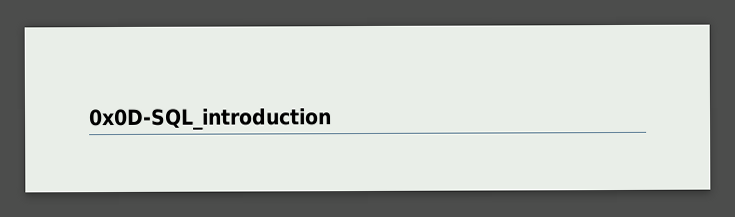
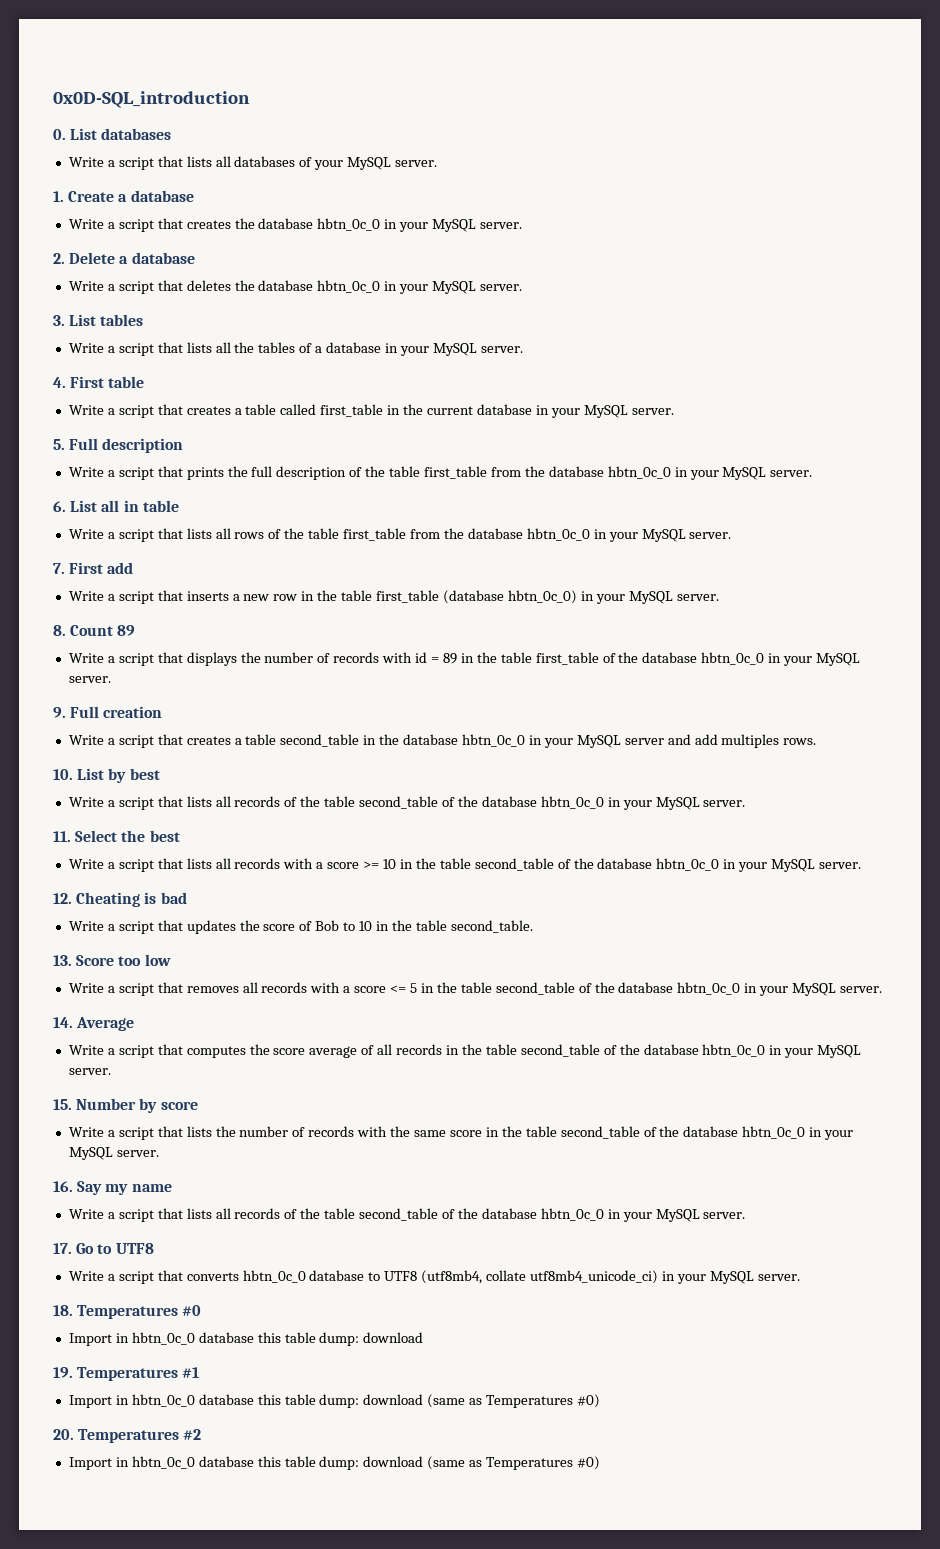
(332, 119) none -> [53,128,172,140] [68,156,438,170] [53,190,194,202] [68,218,523,232] [53,252,195,264] [68,280,523,294] [53,314,144,326] [68,342,523,356] [53,376,145,388] [68,404,674,418] [53,438,184,453] [68,466,813,480] [53,500,179,512] [68,528,732,542] [53,562,134,574] [68,590,719,604] [53,625,136,636] [68,652,860,666] [68,676,111,683] [53,706,163,718] [68,734,817,748] [53,768,160,783] [68,796,746,810] [53,830,180,842] [68,858,861,872] [53,892,187,907] [68,920,533,934] [53,954,171,966] [68,982,882,996] [53,1017,135,1031] [68,1044,862,1058] [68,1068,111,1075] [53,1098,198,1113] [68,1126,854,1140] [68,1147,159,1160] [53,1181,172,1195] [68,1208,746,1222] [53,1243,154,1254] [68,1270,800,1284] [53,1305,202,1319] [68,1332,424,1346] [53,1367,200,1381] [68,1394,601,1408] [53,1429,202,1443] [68,1456,601,1470] // 0. List databases // Write a script that lists all databases of your MySQL server. // 1. Create a database // Write a script that creates the database hbtn_0c_0 in your MySQL server. // 2. Delete a database // Write a script that deletes the database hbtn_0c_0 in your MySQL server. // 3. List tables // Write a script that lists all the tables of a database in your MySQL server. // 4. First table // Write a script that creates a table called first_table in the current database in your MySQL server. // 5. Full description // Write a script that prints the full description of the table first_table from the database hbtn_0c_0 in your MySQL server. // 6. List all in table // Write a script that lists all rows of the table first_table from the database hbtn_0c_0 in your MySQL server. // 7. First add // Write a script that inserts a new row in the table first_table (database hbtn_0c_0) in your MySQL server. // 8. Count 89 // Write a script that displays the number of records with id = 89 in the table first_table of the database hbtn_0c_0 in your MySQL server. // 9. Full creation // Write a script that creates a table second_table in the database hbtn_0c_0 in your MySQL server and add multiples rows. // 10. List by best // Write a script that lists all records of the table second_table of the database hbtn_0c_0 in your MySQL server. // 11. Select the best // Write a script that lists all records with a score >= 10 in the table second_table of the database hbtn_0c_0 in your MySQL server. // 12. Cheating is bad // Write a script that updates the score of Bob to 10 in the table second_table. // 13. Score too low // Write a script that removes all records with a score <= 5 in the table second_table of the database hbtn_0c_0 in your MySQL server. // 14. Average // Write a script that computes the score average of all records in the table second_table of the database hbtn_0c_0 in your MySQL server. // 15. Number by score // Write a script that lists the number of records with the same score in the table second_table of the database hbtn_0c_0 in your MySQL server. // 16. Say my name // Write a script that lists all records of the table second_table of the database hbtn_0c_0 in your MySQL server. // 17. Go to UTF8 // Write a script that converts hbtn_0c_0 database to UTF8 (utf8mb4, collate utf8mb4_unicode_ci) in your MySQL server. // 18. Temperatures #0 // Import in hbtn_0c_0 database this table dump: download // 19. Temperatures #1 // Import in hbtn_0c_0 database this table dump: download (same as Temperatures #0) // 20. Temperatures #2 // Import in hbtn_0c_0 database this table dump: download (same as Temperatures #0)

